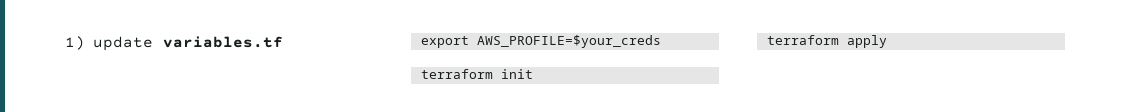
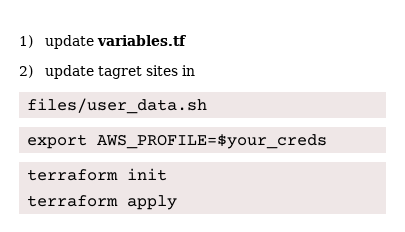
(283, 42) none -> [19,65,195,79] [27,98,208,114] // 2) update tagret sites in // files/user_data.sh

